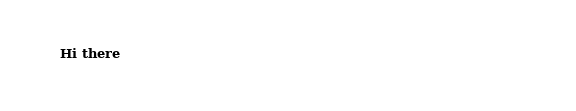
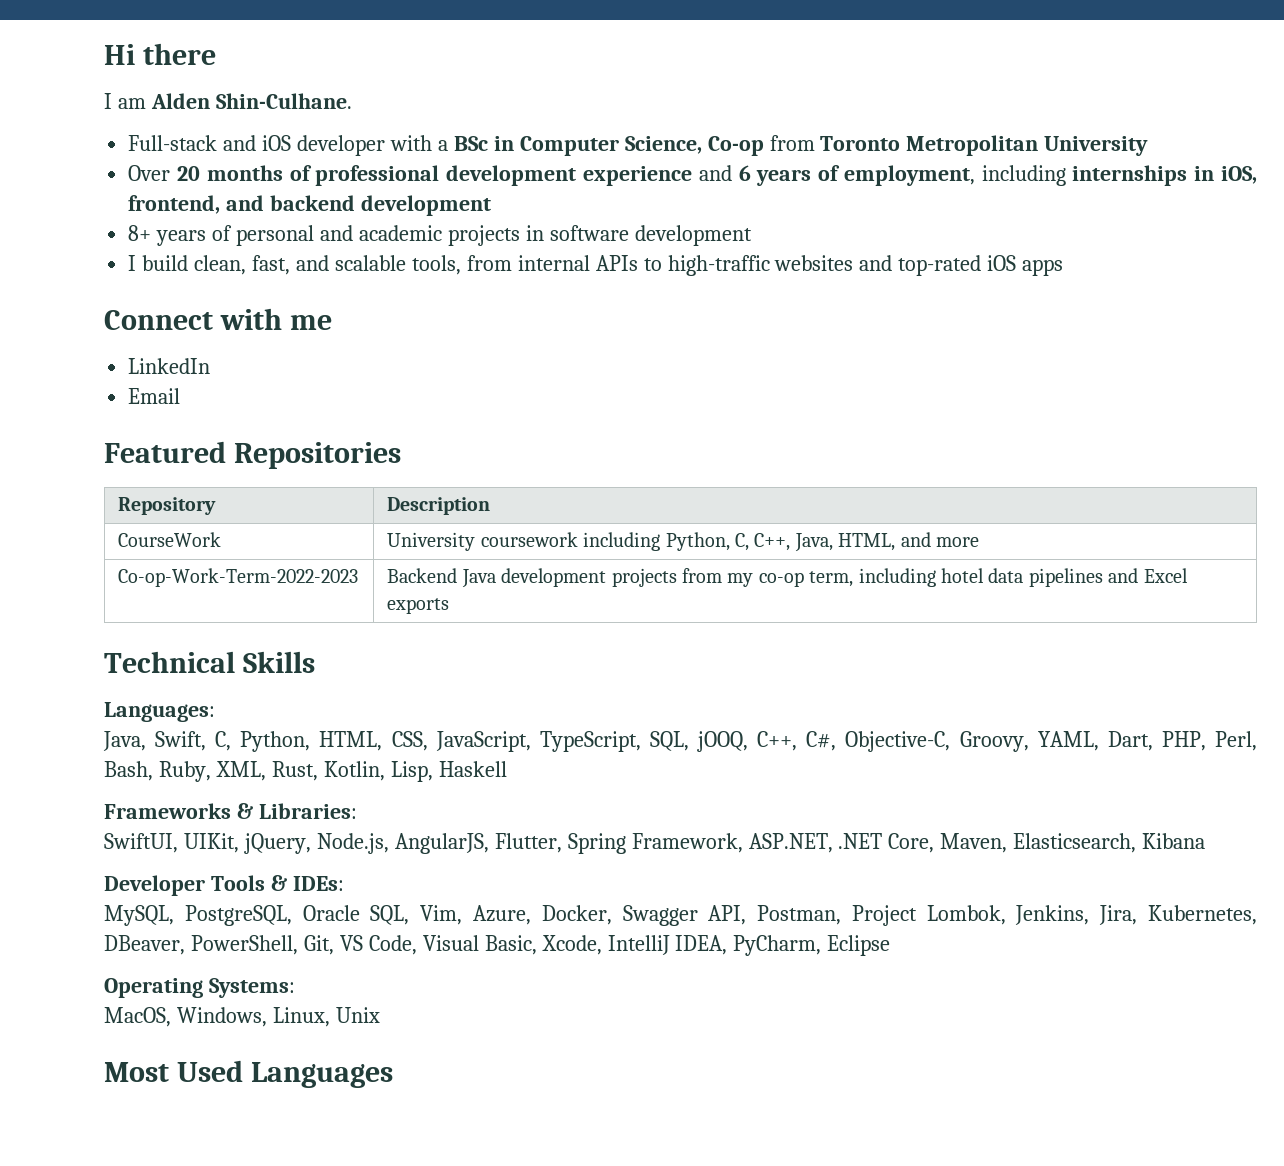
(120, 53) none -> [104,93,352,109] [128,135,1149,156] [128,165,1257,186] [128,195,492,216] [128,225,752,246] [128,255,1064,276] [104,308,332,330] [128,358,211,374] [128,388,181,404] [104,441,401,469] [118,497,217,515] [387,497,491,515] [118,532,222,547] [387,532,979,552] [118,568,359,587] [387,568,1188,588] [387,598,450,614] [104,651,315,673] [104,702,215,722] [103,731,1257,752] [104,761,507,782] [104,803,357,819] [104,833,1206,854] [104,875,344,896] [104,905,1258,926] [104,935,891,956] [104,978,295,998] [104,1007,380,1027] [104,1060,393,1088] // I am Alden Shin-Culhane. // Full-stack and iOS developer with a BSc in Computer Science, Co-op from Toronto Metropolitan University // Over 20 months of professional development experience and 6 years of employment, including internships in iOS, frontend, and backend development // 8+ years of personal and academic projects in software development // I build clean, fast, and scalable tools, from internal APIs to high-traffic websites and top-rated iOS apps // Connect with me // LinkedIn // Email // Featured Repositories // Repository | Description // CourseWork | University coursework including Python, C, C++, Java, HTML, and more // Co-op-Work-Term-2022-2023 | Backend Java development projects from my co-op term, including hotel data pipelines and Excel exports // Technical Skills // Languages: // Java, Swift, C, Python, HTML, CSS, JavaScript, TypeScript, SQL, jOOQ, C++, C#, Objective-C, Groovy, YAML, Dart, PHP, Perl, Bash, Ruby, XML, Rust, Kotlin, Lisp, Haskell // Frameworks & Libraries: // SwiftUI, UIKit, jQuery, Node.js, AngularJS, Flutter, Spring Framework, ASP.NET, .NET Core, Maven, Elasticsearch, Kibana // Developer Tools & IDEs: // MySQL, PostgreSQL, Oracle SQL, Vim, Azure, Docker, Swagger API, Postman, Project Lombok, Jenkins, Jira, Kubernetes, DBeaver, PowerShell, Git, VS Code, Visual Basic, Xcode, IntelliJ IDEA, PyCharm, Eclipse // Operating Systems: // MacOS, Windows, Linux, Unix // Most Used Languages

